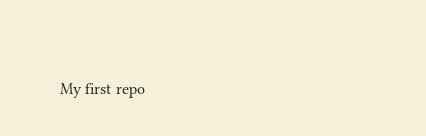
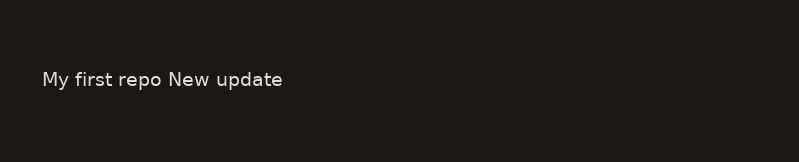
(145, 92) none -> [168,72,283,90] New update

